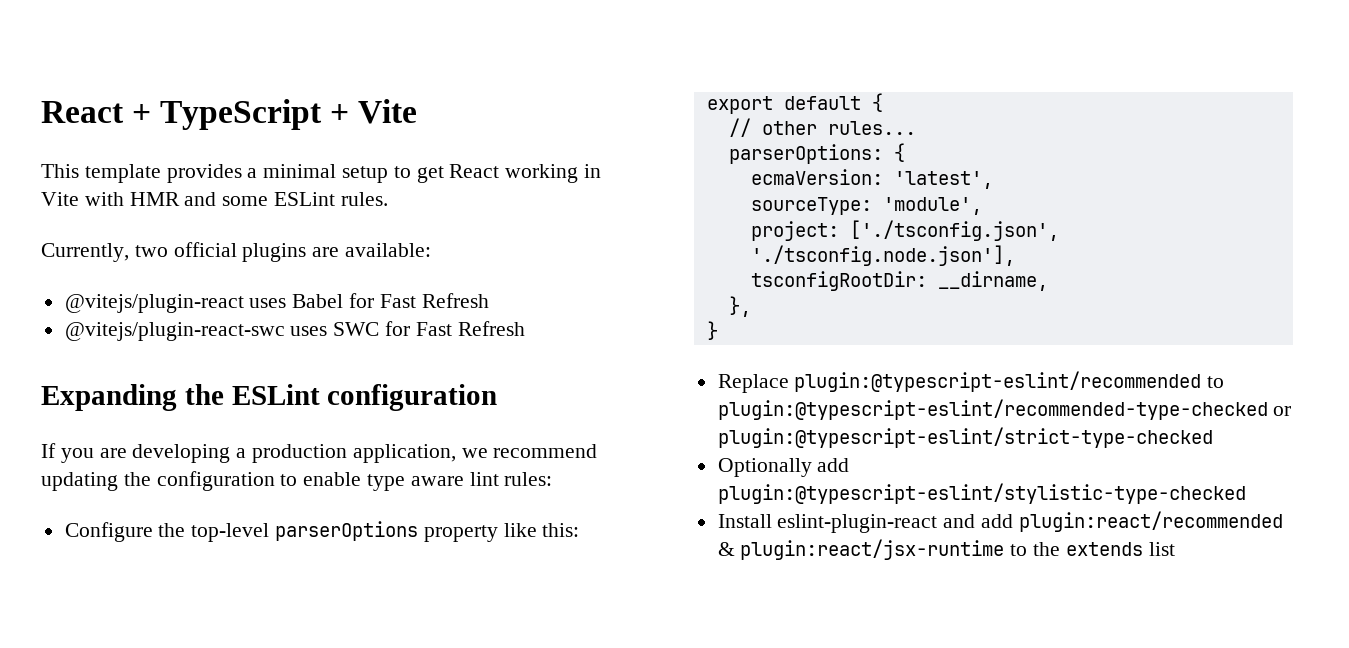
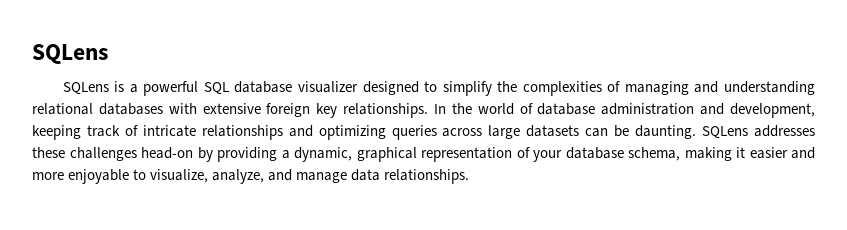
[41,99,418,130] [41,164,602,183] [41,192,388,206] [41,242,432,262] [64,293,489,313] [64,321,525,341] [41,384,498,411] [41,443,598,463] [41,471,553,491] [64,521,580,542] [706,93,883,114] [728,118,916,137] [728,143,905,164] [750,169,993,189] [750,197,982,215] [750,220,1059,241] [750,245,1015,266] [750,271,1048,291] [728,296,751,317] [706,321,718,340] [717,371,1225,393] [717,399,1292,420] [717,427,1213,448] [717,458,850,477] [717,483,1246,504] [717,511,1283,533] [717,539,1175,560] React + TypeScript + Vite // This template provides a minimal setup to get React working in Vite with HMR and some ESLint rules. // Currently, two official plugins are available: // @vitejs/plugin-react uses Babel for Fast Refresh // @vitejs/plugin-react-swc uses SWC for Fast Refresh // Expanding the ESLint configuration // If you are developing a production application, we recommend updating the configuration to enable type aware lint rules: // Configure the top-level parserOptions property like this: // export default { // // other rules... // parserOptions: { // ecmaVersion: 'latest', // sourceType: 'module', // project: ['./tsconfig.json', './tsconfig.node.json'], // tsconfigRootDir: __dirname, // }, // } // Replace plugin:@typescript-eslint/recommended to plugin:@typescript-eslint/recommended-type-checked or plugin:@typescript-eslint/strict-type-checked // Optionally add plugin:@typescript-eslint/stylistic-type-checked // Install eslint-plugin-react and add plugin:react/recommended & plugin:react/jsx-runtime to the extends list -> [32,44,108,64] [62,81,815,96] [32,103,816,118] [32,125,815,140] [32,147,815,162] [32,169,470,184] SQLens // SQLens is a powerful SQL database visualizer designed to simplify the complexities of managing and understanding relational databases with extensive foreign key relationships. In the world of database administration and development, keeping track of intricate relationships and optimizing queries across large datasets can be daunting. SQLens addresses these challenges head-on by providing a dynamic, graphical representation of your database schema, making it easier and more enjoyable to visualize, analyze, and manage data relationships.

